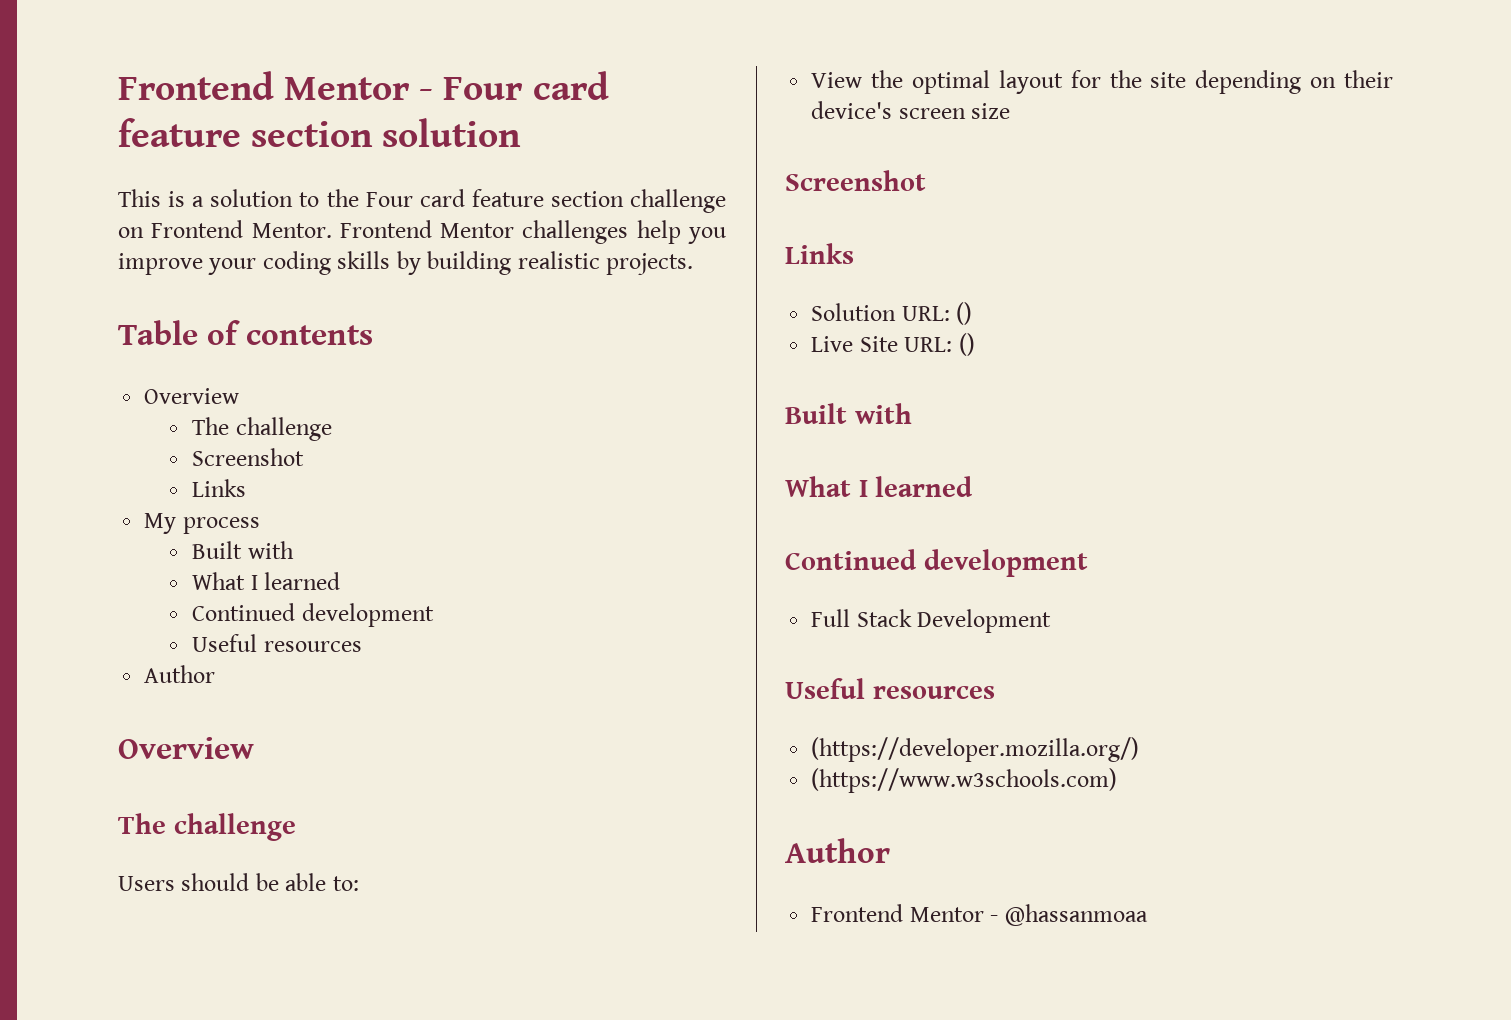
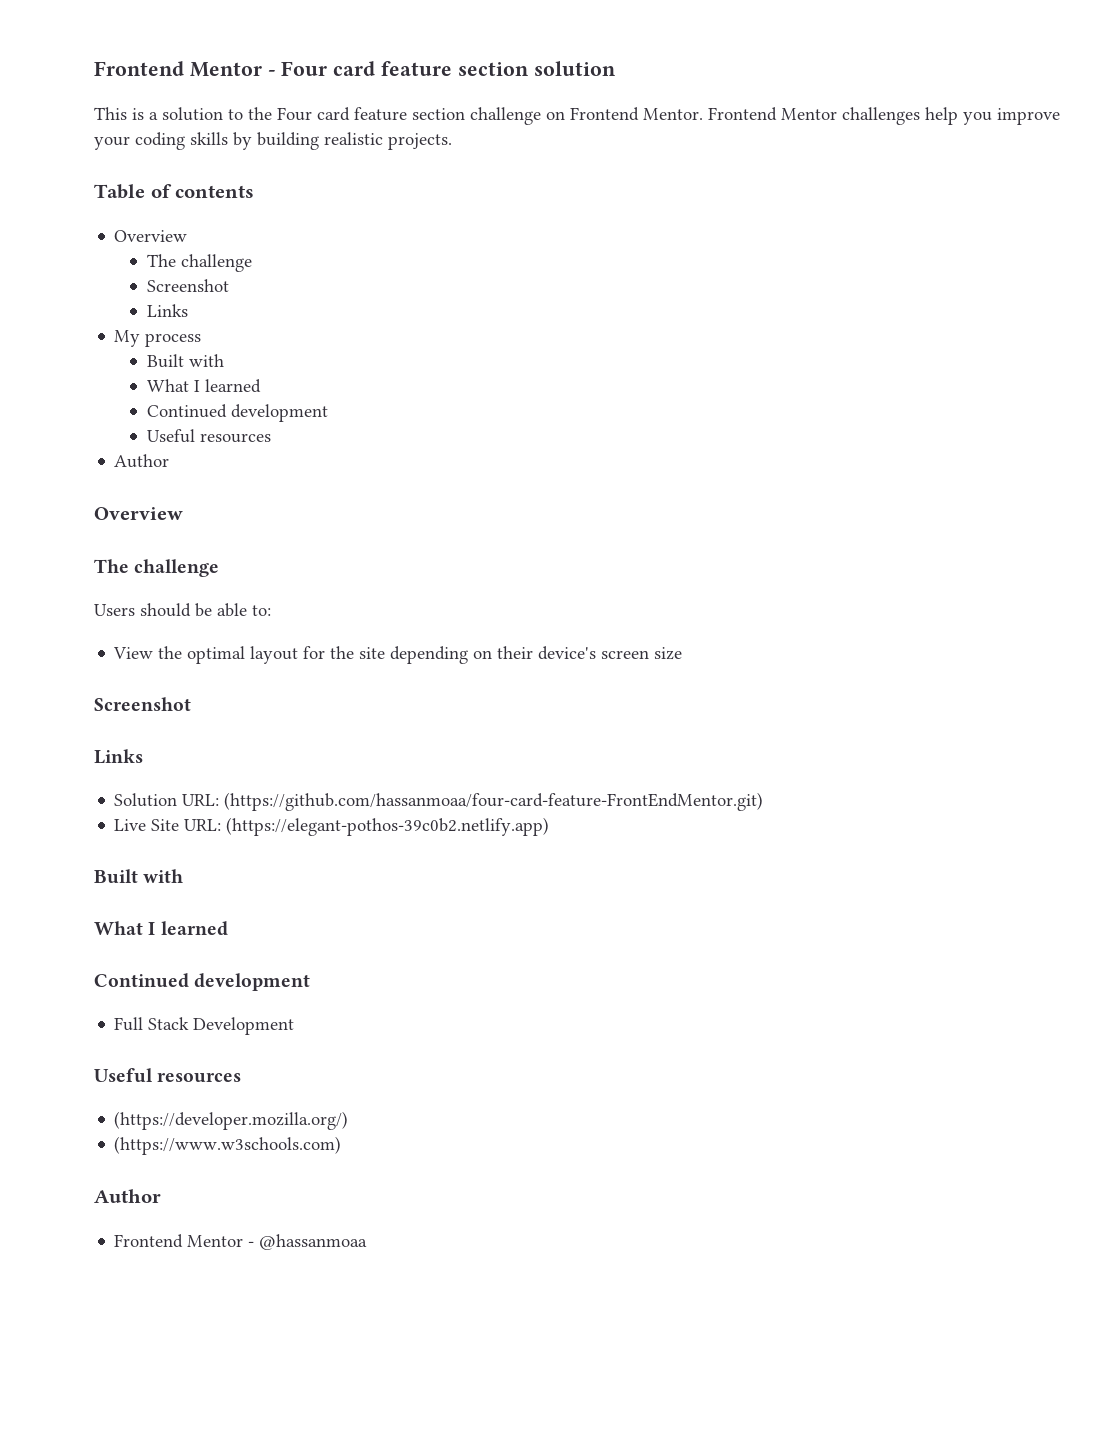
[956,302,973,325] () -> [224,792,764,811] (https://github.com/hassanmoaa/four-card-feature-FrontEndMentor.git)
[958,333,975,356] () -> [226,817,550,836] (https://elegant-pothos-39c0b2.netlify.app)

